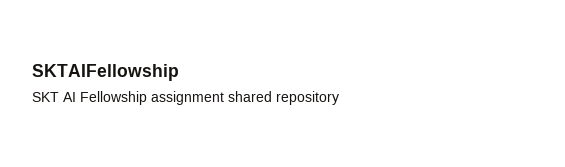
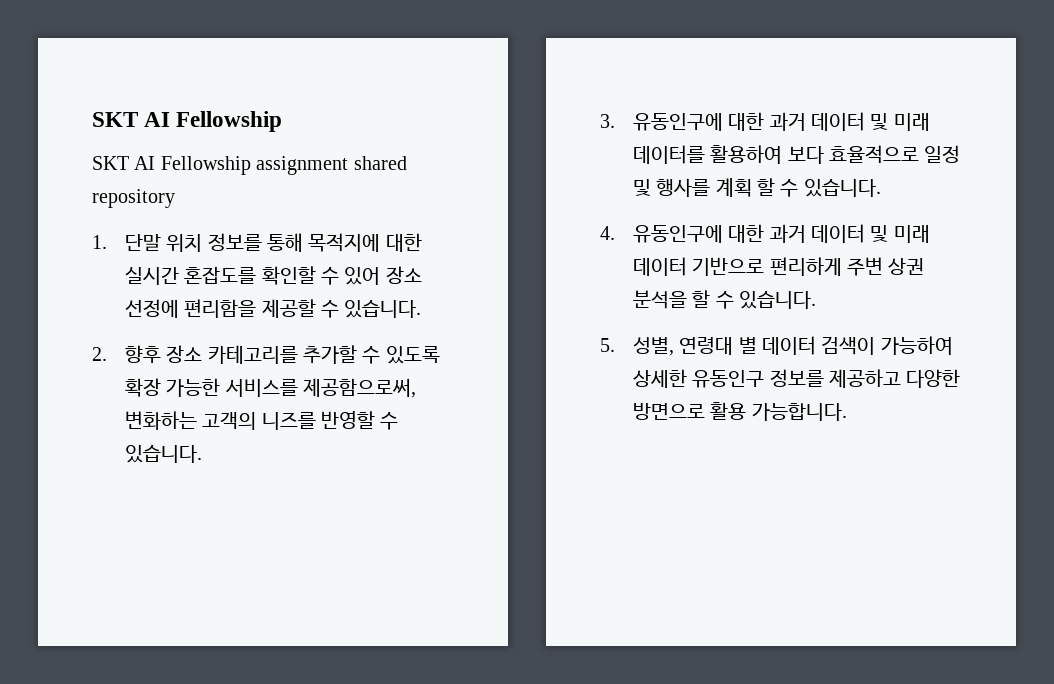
[32,64,179,81] SKTAIFellowship -> [92,111,283,132] SKT AI Fellowship
(339, 98) none -> [92,233,422,252] [124,266,422,285] [124,299,422,318] [92,345,440,364] [124,378,416,398] [124,410,399,430] [124,445,202,463] [600,112,930,131] [632,145,961,164] [632,178,881,197] [600,224,930,243] [632,257,925,276] [632,290,816,309] [600,336,953,356] [632,369,961,388] [632,402,847,421] // 1. 단말 위치 정보를 통해 목적지에 대한 실시간 혼잡도를 확인할 수 있어 장소 선정에 편리함을 제공할 수 있습니다. // 2. 향후 장소 카테고리를 추가할 수 있도록 확장 가능한 서비스를 제공함으로써, 변화하는 고객의 니즈를 반영할 수 있습니다. // 3. 유동인구에 대한 과거 데이터 및 미래 데이터를 활용하여 보다 효율적으로 일정 및 행사를 계획 할 수 있습니다. // 4. 유동인구에 대한 과거 데이터 및 미래 데이터 기반으로 편리하게 주변 상권 분석을 할 수 있습니다. // 5. 성별, 연령대 별 데이터 검색이 가능하여 상세한 유동인구 정보를 제공하고 다양한 방면으로 활용 가능합니다.

